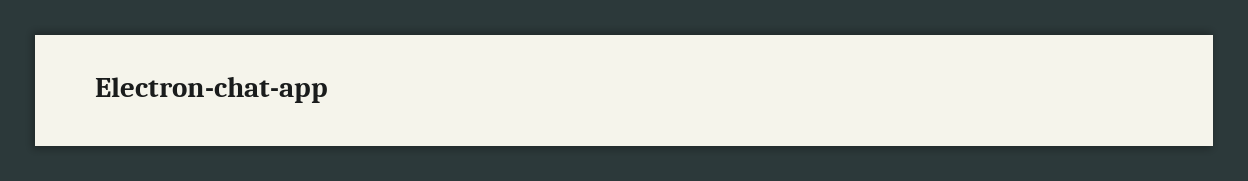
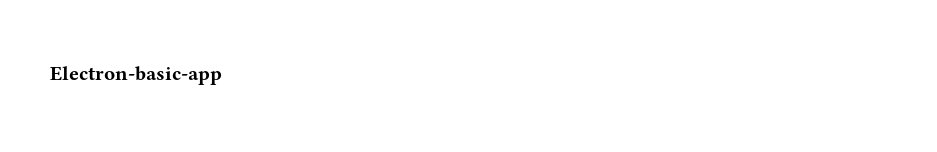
[95,76,328,103] Electron-chat-app -> [50,66,222,85] Electron-basic-app

